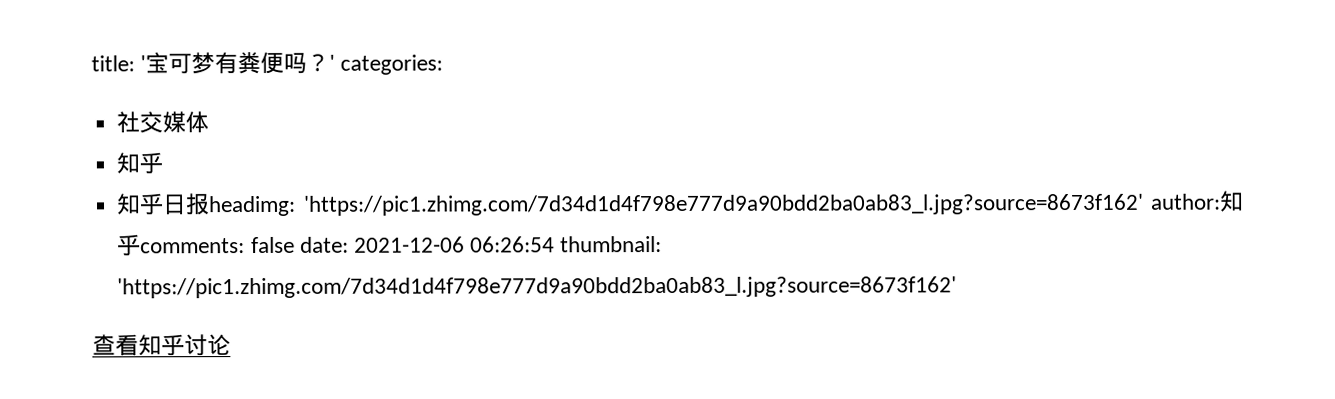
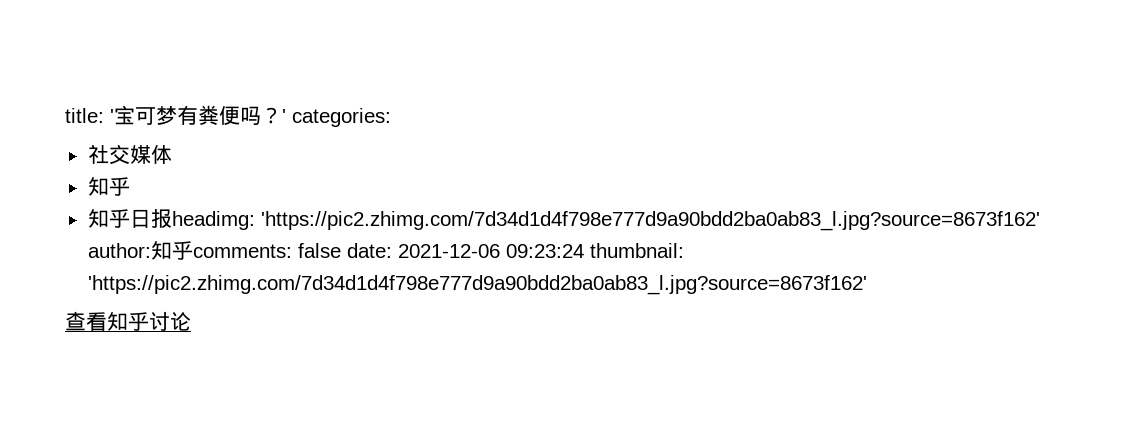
[302,193,1144,216] 'https://pic1.zhimg.com/7d34d1d4f798e777d9a90bdd2ba0ab83_l.jpg?source=8673f162' -> [260,211,1040,231] 'https://pic2.zhimg.com/7d34d1d4f798e777d9a90bdd2ba0ab83_l.jpg?source=8673f162'
[470,236,663,253] [117,276,958,299] 06:26:54 thumbnail: 'https://pic1.zhimg.com/7d34d1d4f798e777d9a90bdd2ba0ab83_l.jpg?source=8673f162' -> [505,243,684,258] [87,275,867,295] 09:23:24 thumbnail: 'https://pic2.zhimg.com/7d34d1d4f798e777d9a90bdd2ba0ab83_l.jpg?source=8673f162'

